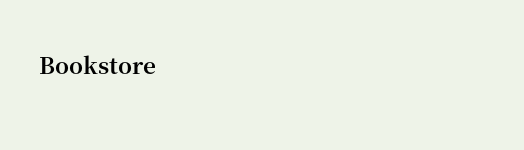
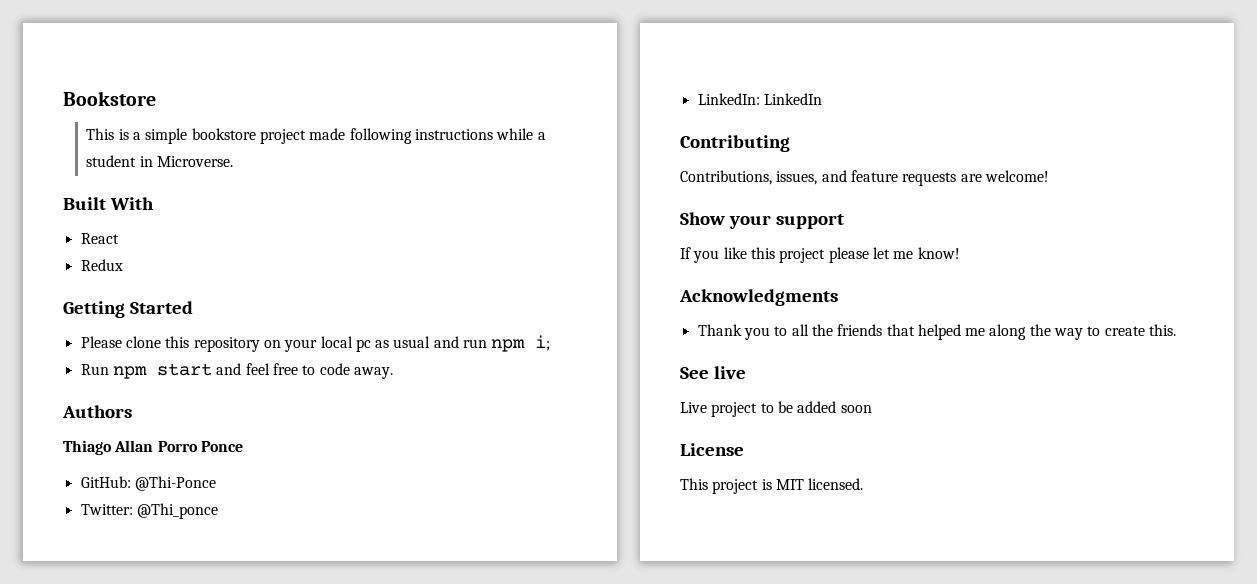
(156, 64) none -> [86,128,546,144] [86,155,233,167] [63,197,154,210] [80,233,119,244] [80,259,123,271] [63,301,193,318] [80,335,551,352] [80,363,393,379] [62,405,132,418] [63,440,243,455] [80,476,216,491] [80,503,218,519] [697,93,822,105] [680,135,790,152] [680,170,1049,186] [680,212,844,229] [680,247,960,263] [679,289,838,306] [697,324,1177,340] [680,366,746,379] [680,401,872,417] [680,443,744,456] [680,478,864,494] // This is a simple bookstore project made following instructions while a student in Microverse. // Built With // React // Redux // Getting Started // Please clone this repository on your local pc as usual and run npm i; // Run npm start and feel free to code away. // Authors // Thiago Allan Porro Ponce // GitHub: @Thi-Ponce // Twitter: @Thi_ponce // LinkedIn: LinkedIn // Contributing // Contributions, issues, and feature requests are welcome! // Show your support // If you like this project please let me know! // Acknowledgments // Thank you to all the friends that helped me along the way to create this. // See live // Live project to be added soon // License // This project is MIT licensed.

